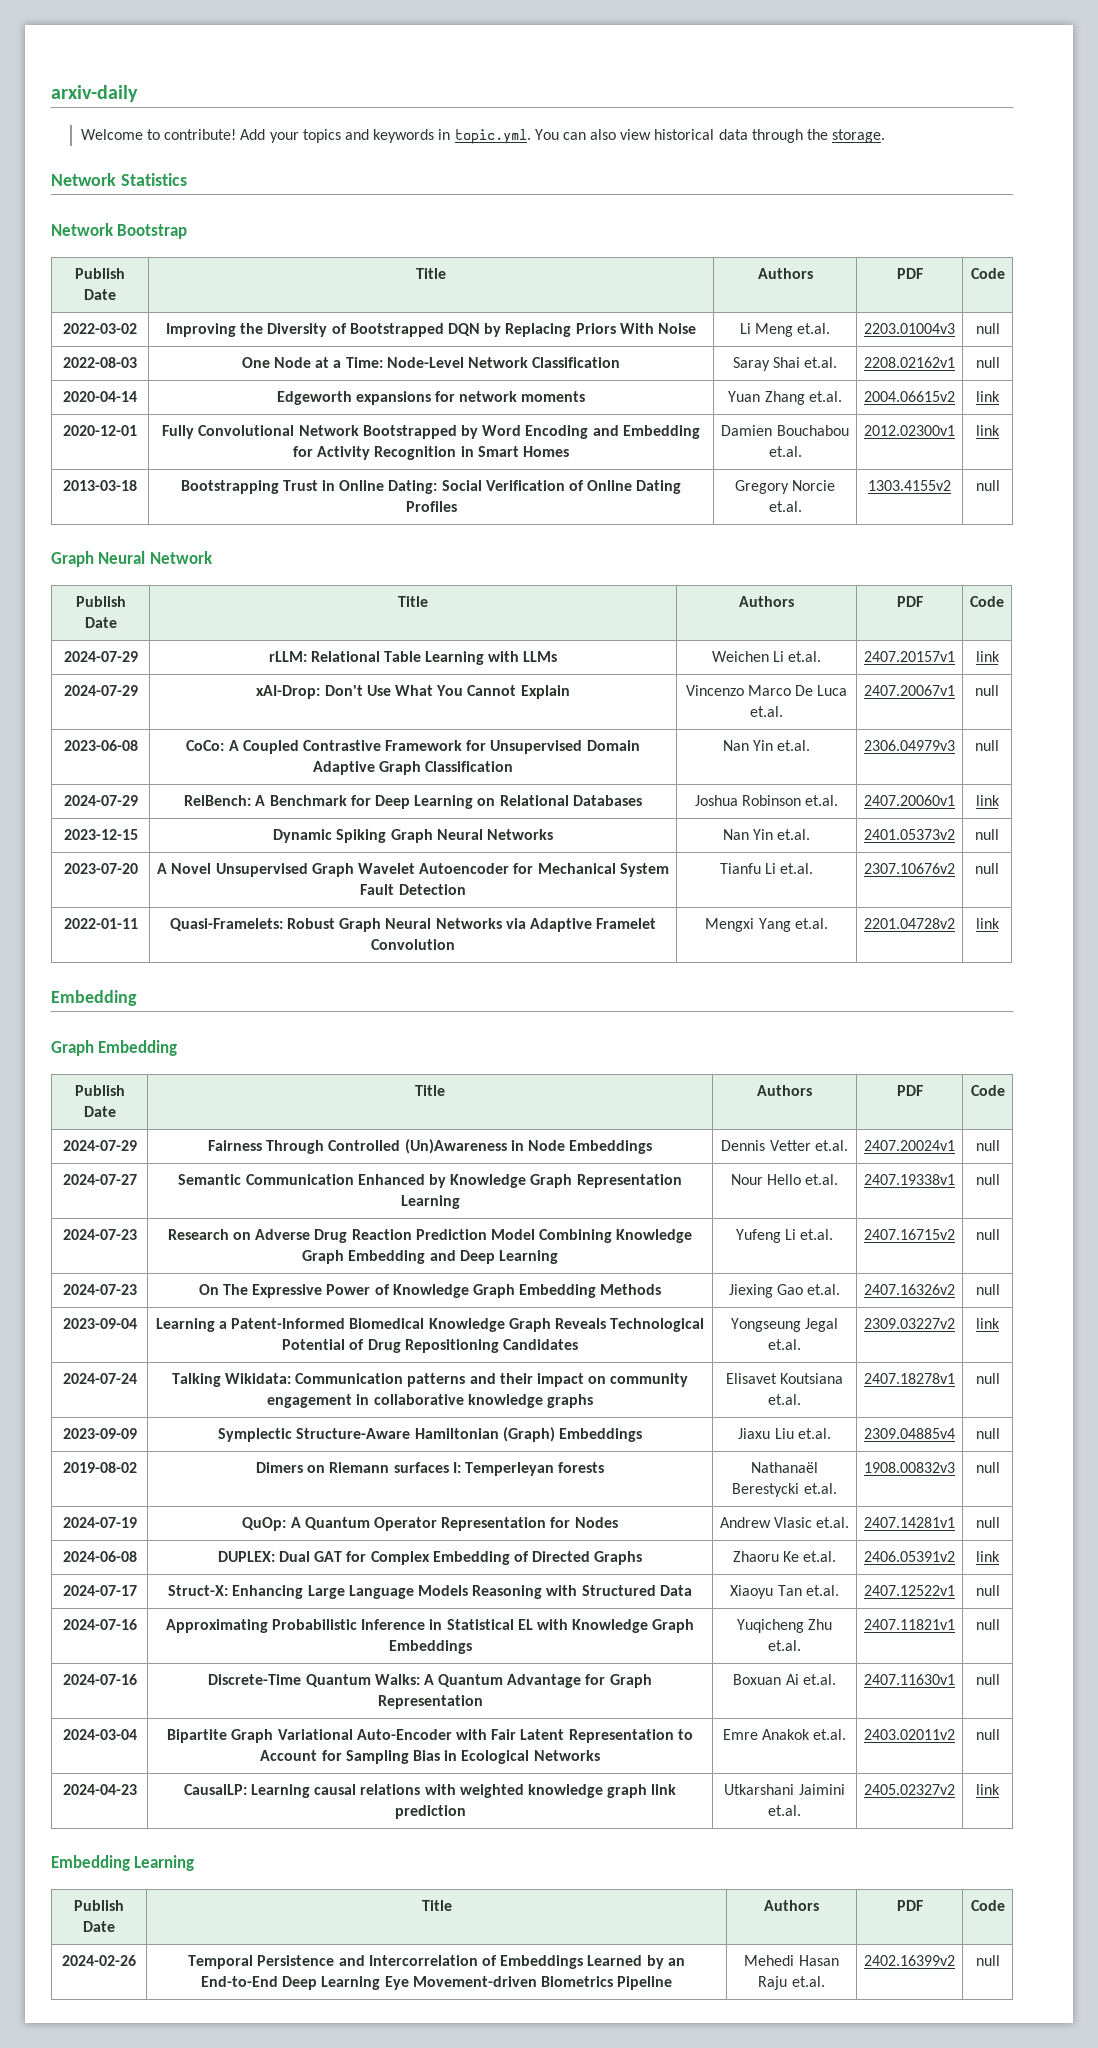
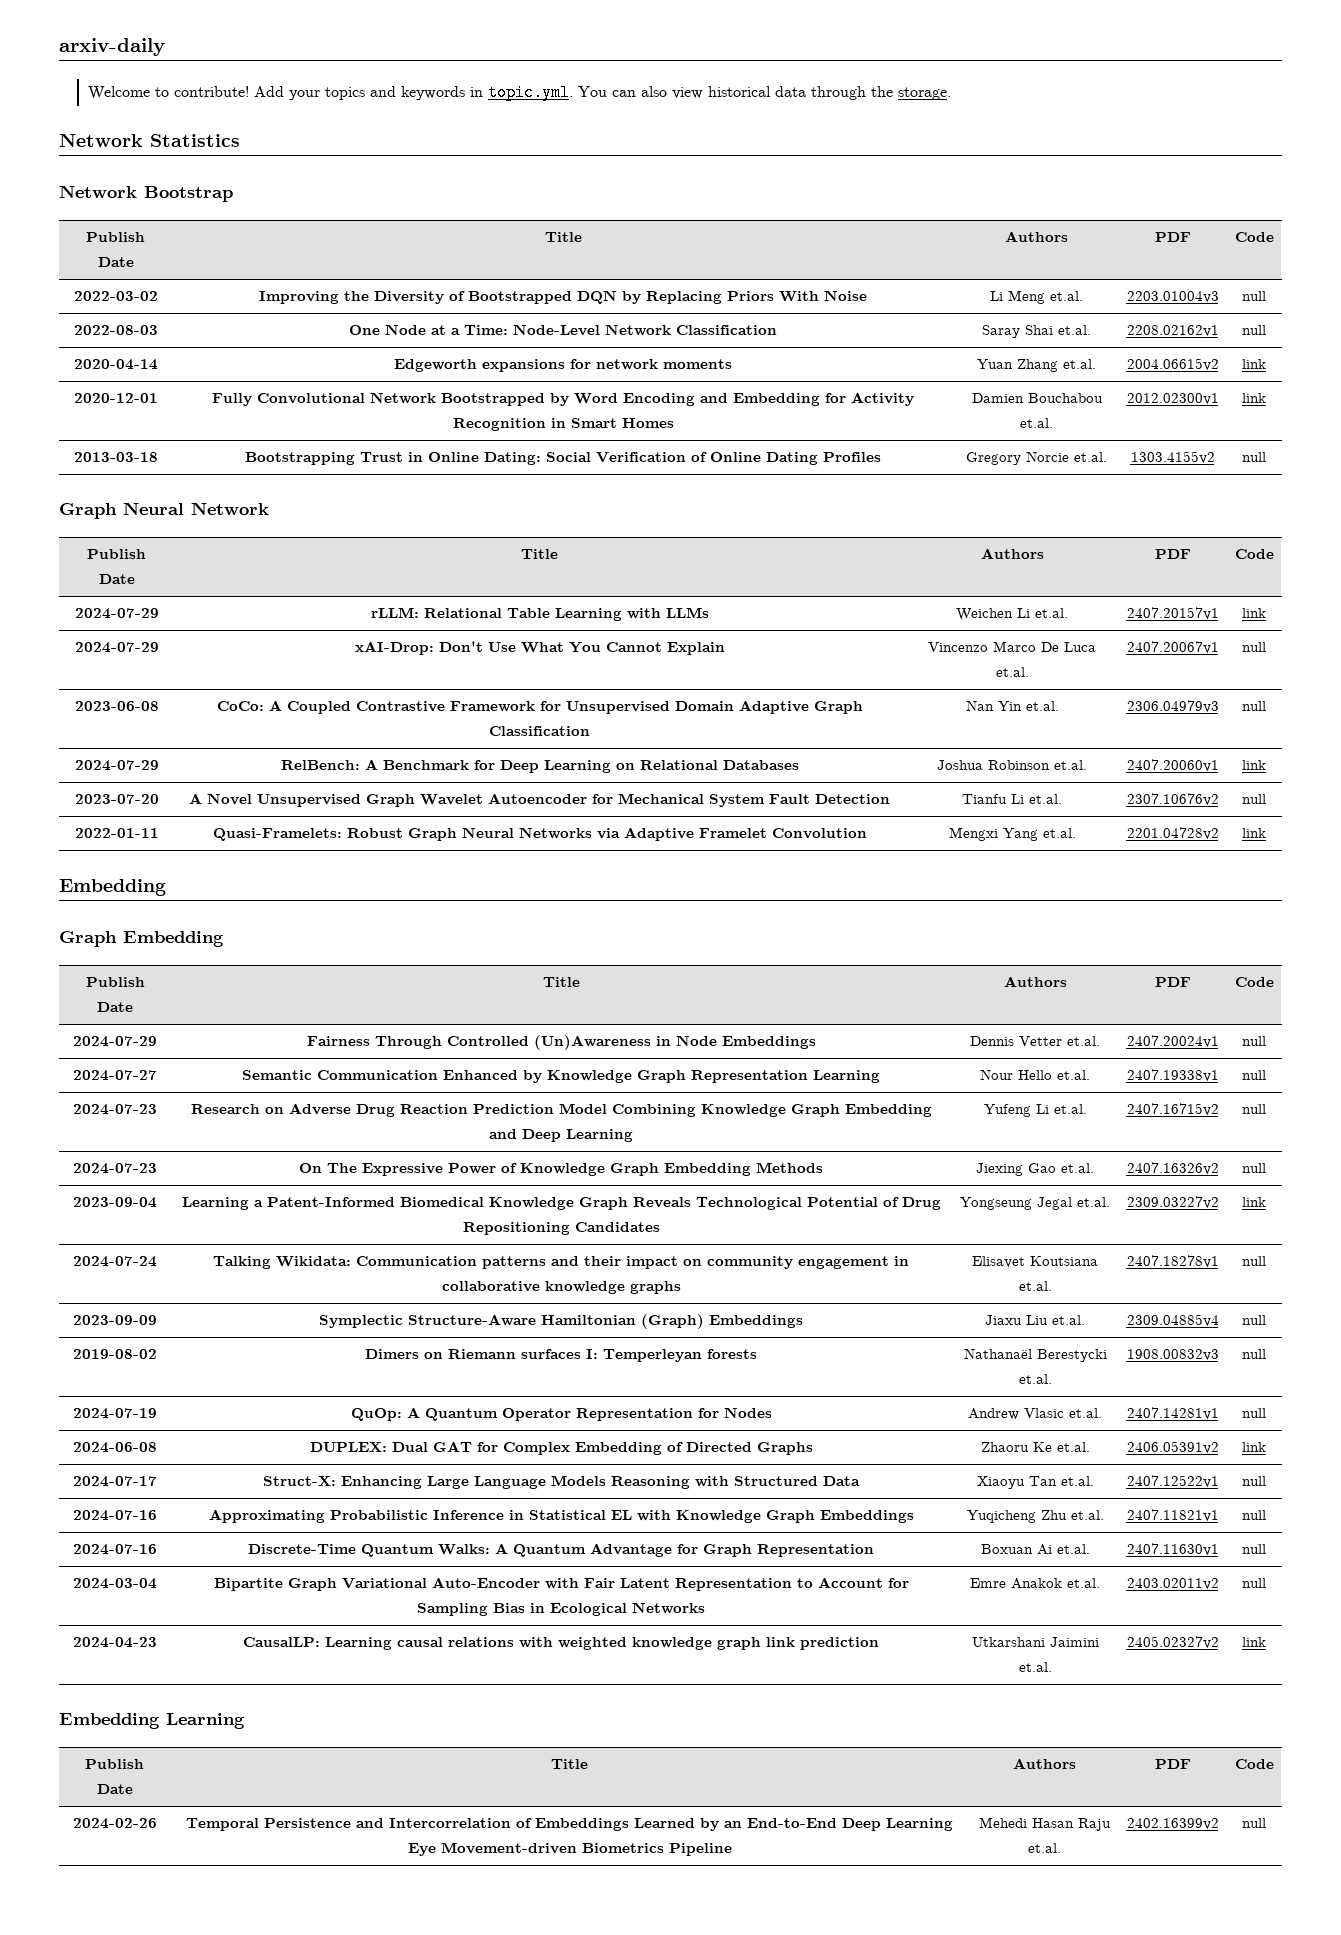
[63,829,138,840] [273,829,553,843] [722,829,811,840] [864,829,955,840] [975,829,999,840] // 2023-12-15 | Dynamic Spiking Graph Neural Networks | Nan Yin et.al. | 2401.05373v2 | null -> (1266, 765) none

